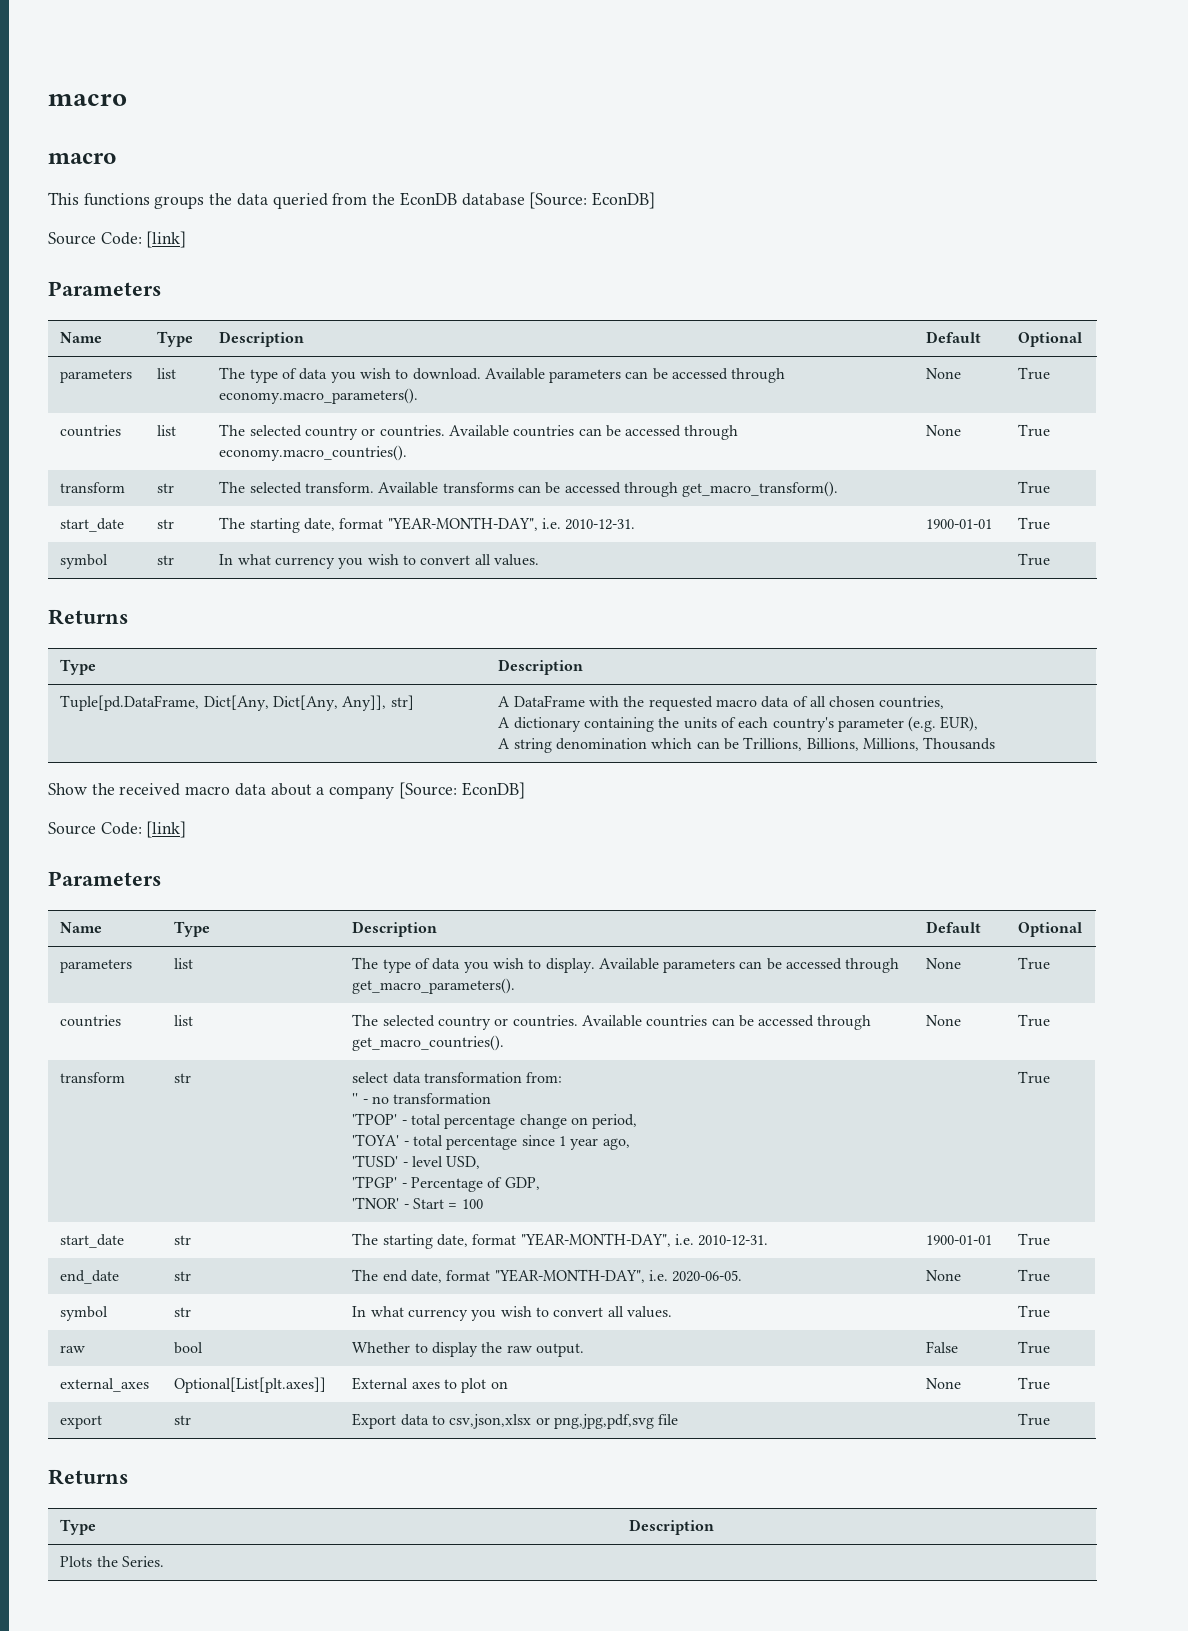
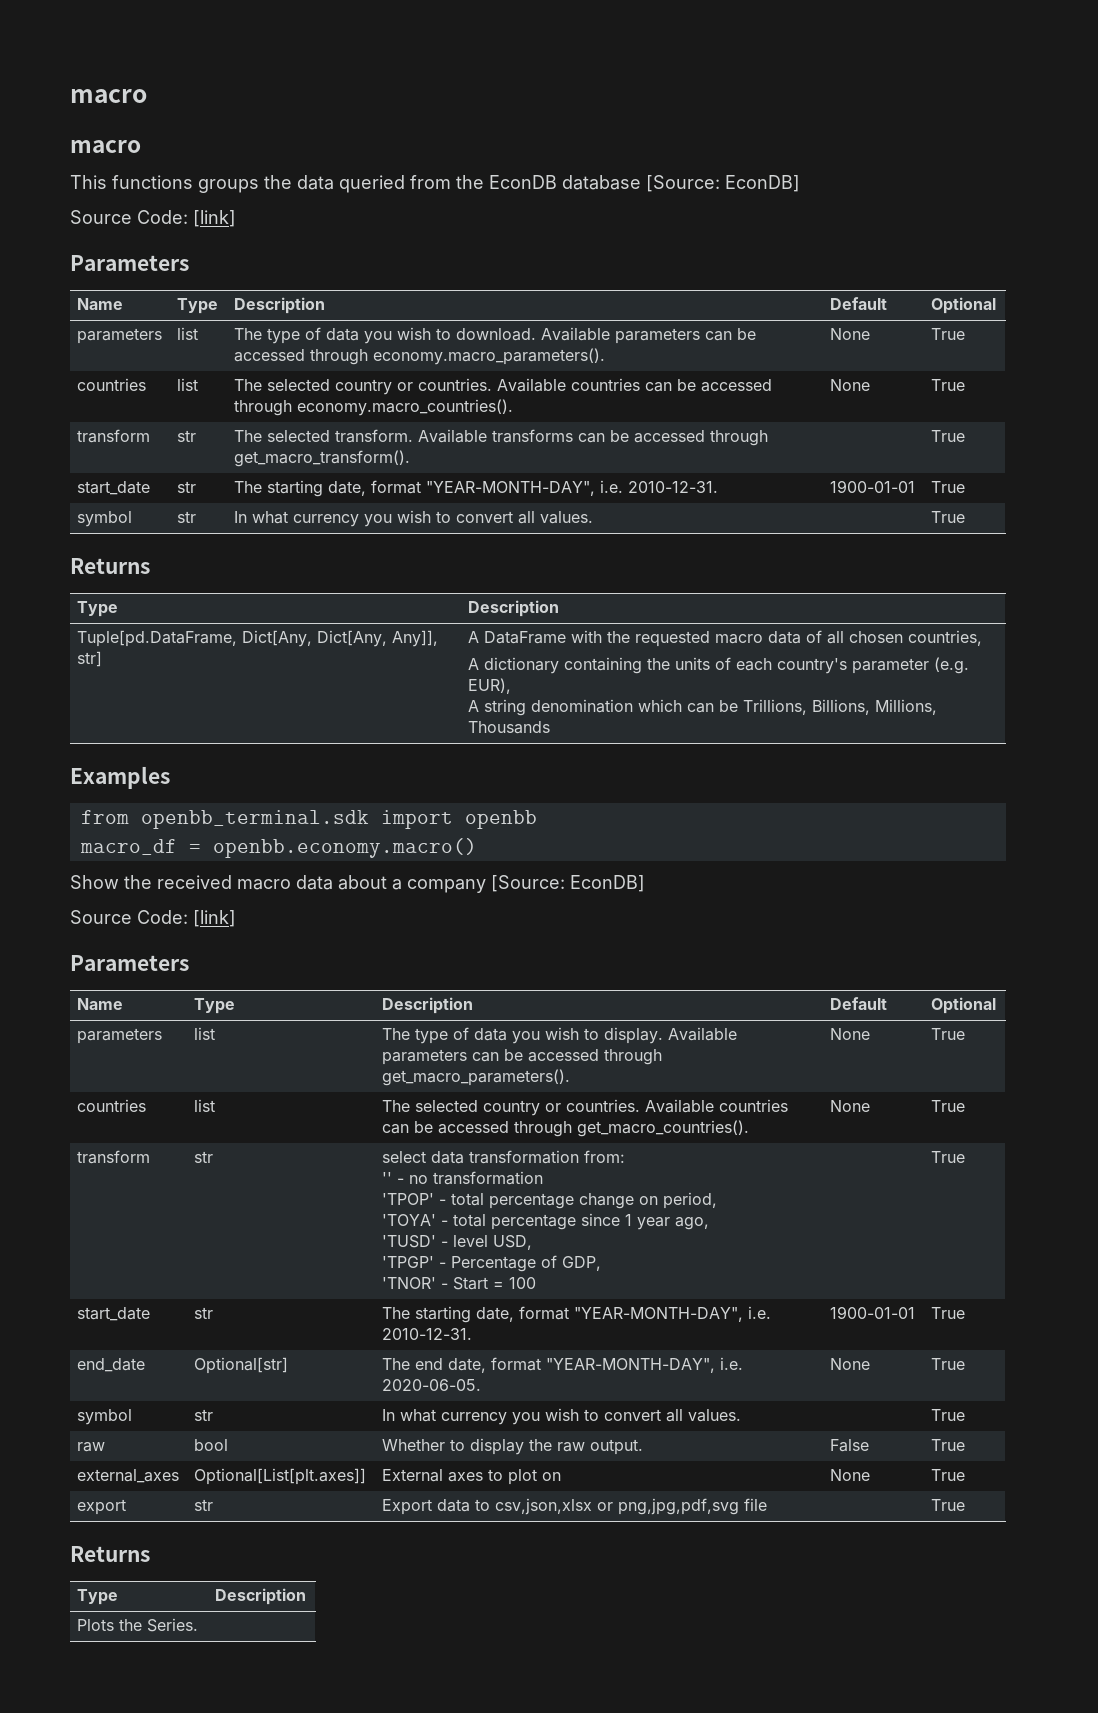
(996, 743) none -> [70,766,170,789] [80,810,537,829] [79,838,477,858] // Examples // from openbb_terminal.sdk import openbb // macro_df = openbb.economy.macro()
[174,1271,192,1281] str -> [194,1357,289,1374] Optional[str]

